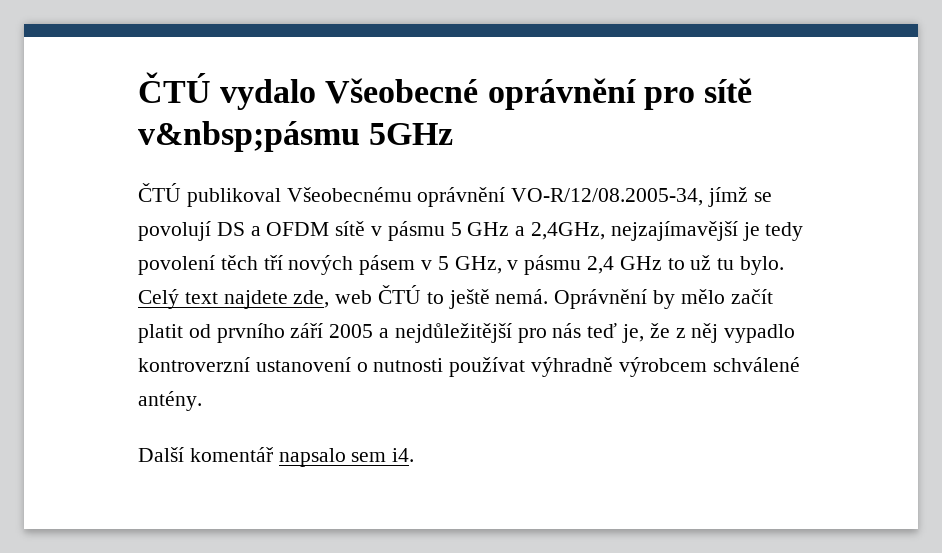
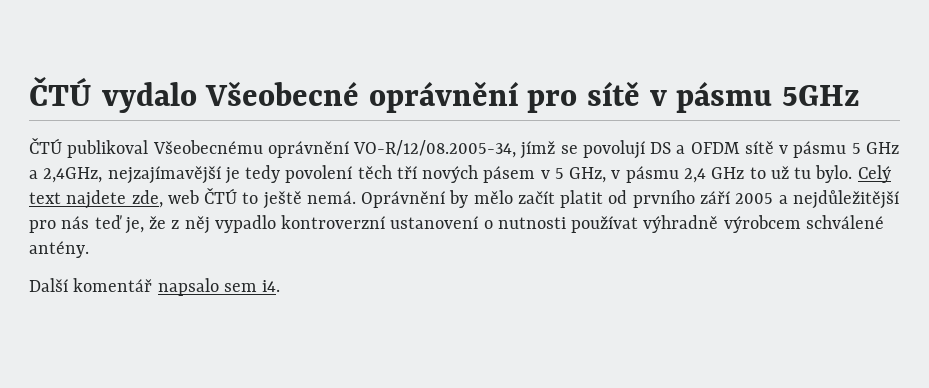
[138,121,360,152] v&nbsp;pásmu -> [649,81,773,113] v pásmu

